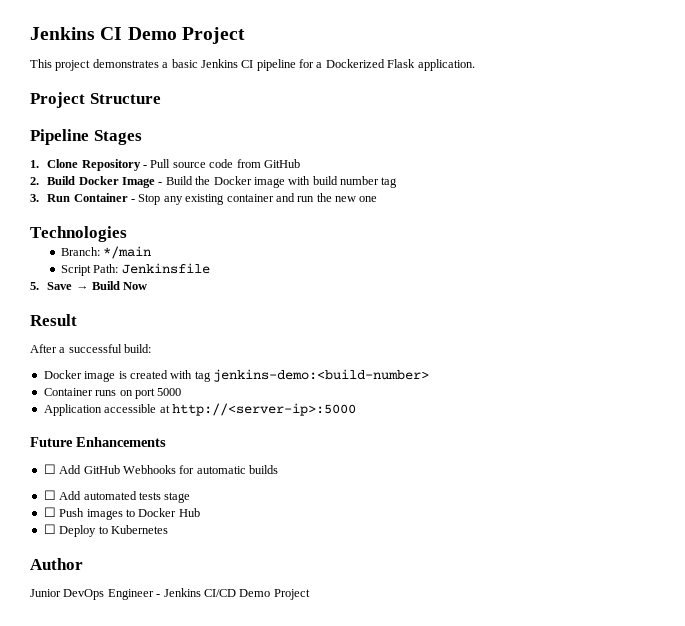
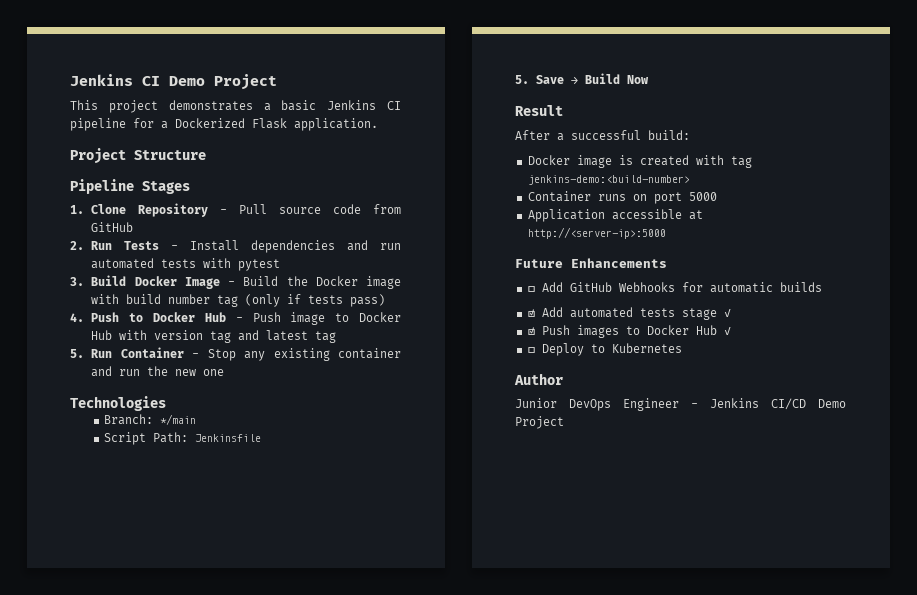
(39, 181) none -> [91,240,401,253] [91,258,281,271] [70,277,84,286] Run Tests - Install dependencies and run automated tests with pytest // 3.
[30,194,39,202] // 3. -> [245,294,386,307] [70,312,401,325] [91,330,337,343] [70,349,84,358] (only if tests pass) // 4. Push to Docker Hub - Push image to Docker Hub with version tag and latest tag // 5.
[43,490,56,500] ☐ -> [527,309,535,317] ☑
[43,507,56,517] // ☐ -> [723,309,731,317] [527,327,535,335] ✓ // ☑
(200, 512) none -> [723,327,731,335] ✓

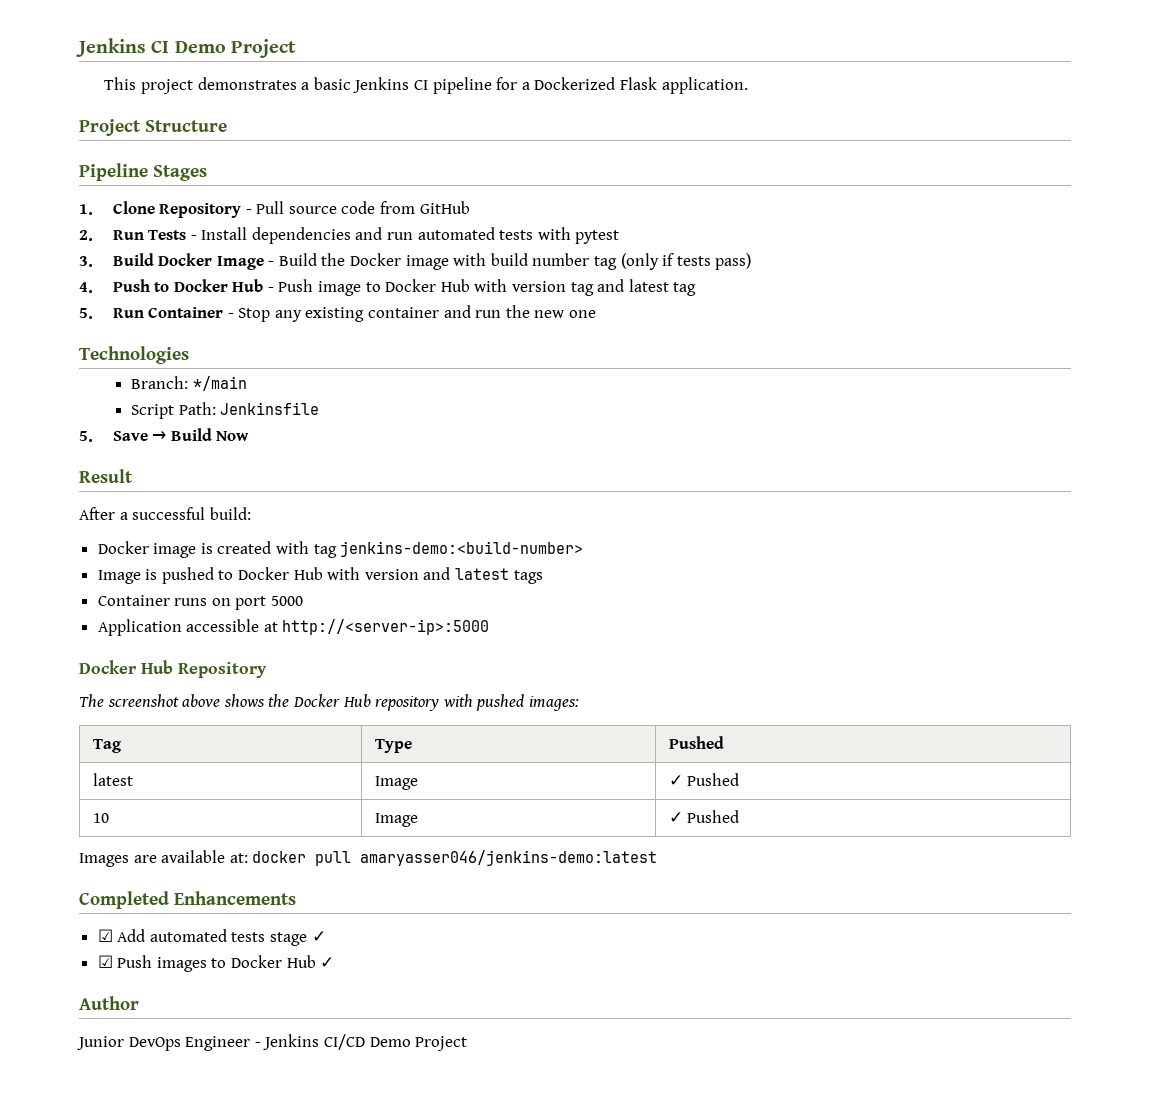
(690, 180) none -> [97,567,543,584] // Image is pushed to Docker Hub with version and latest tags
[515,258,667,268] [527,282,822,293] Future Enhancements // ☐ Add GitHub Webhooks for automatic builds -> [79,660,267,678] [79,694,579,711] [92,739,121,753] [374,739,412,753] [668,736,724,749] [92,773,133,786] [374,776,418,790] [668,773,740,786] [92,813,109,823] [374,813,418,827] [668,810,740,823] [79,850,658,867] [79,891,296,909] Docker Hub Repository // The screenshot above shows the Docker Hub repository with pushed images: // Tag | Type | Pushed // latest | Image | ✓ Pushed // 10 | Image | ✓ Pushed // Images are available at: docker pull amaryasser046/jenkins-demo:latest // Completed Enhancements
[527,343,682,356] // ☐ Deploy to Kubernetes -> (335, 962) none

